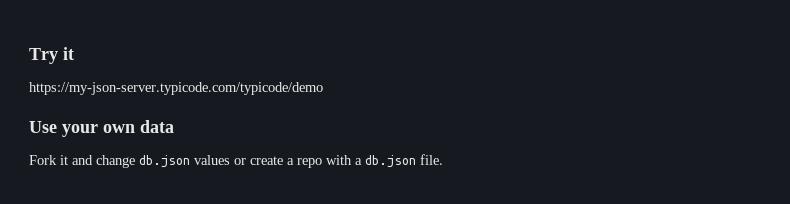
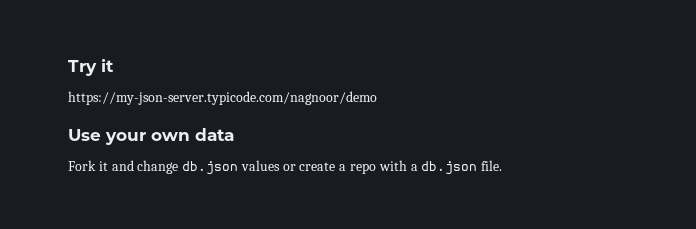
[29,82,323,95] https://my-json-server.typicode.com/typicode/demo -> [68,91,377,105] https://my-json-server.typicode.com/nagnoor/demo

